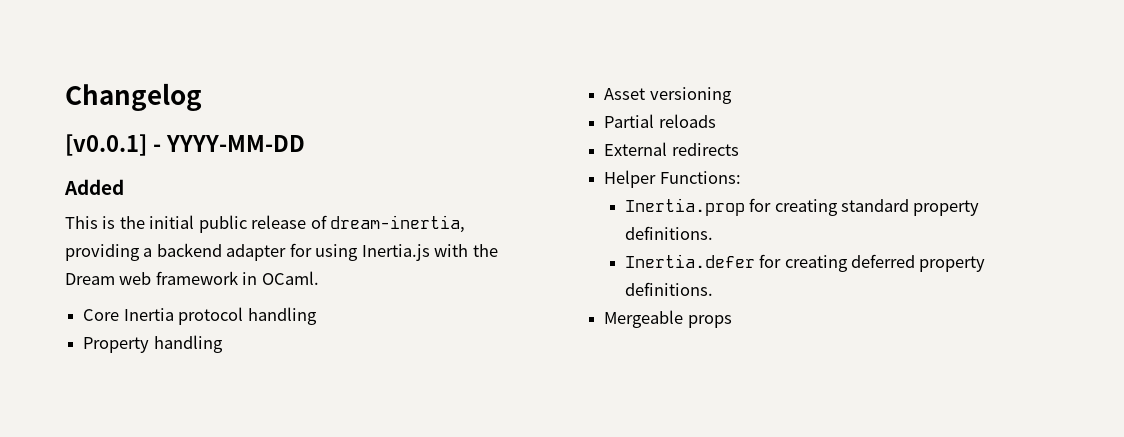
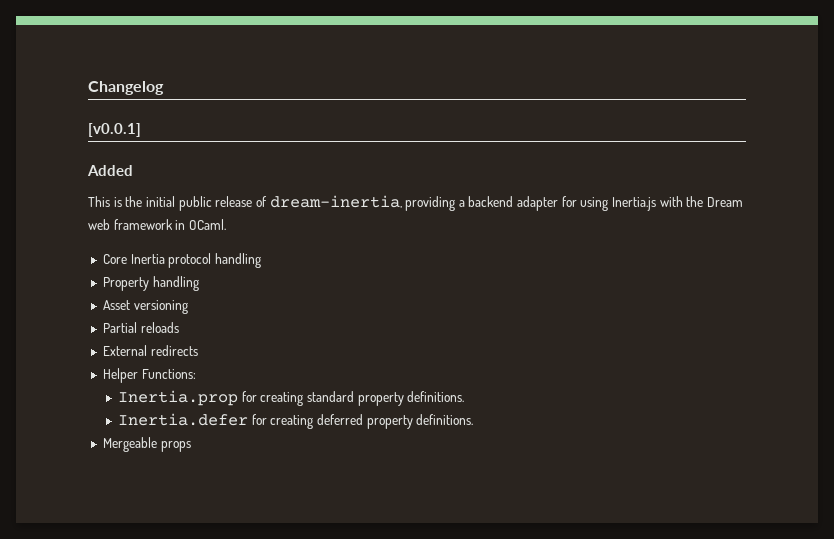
[152,135,305,152] - YYYY-MM-DD -> (141, 130) none

